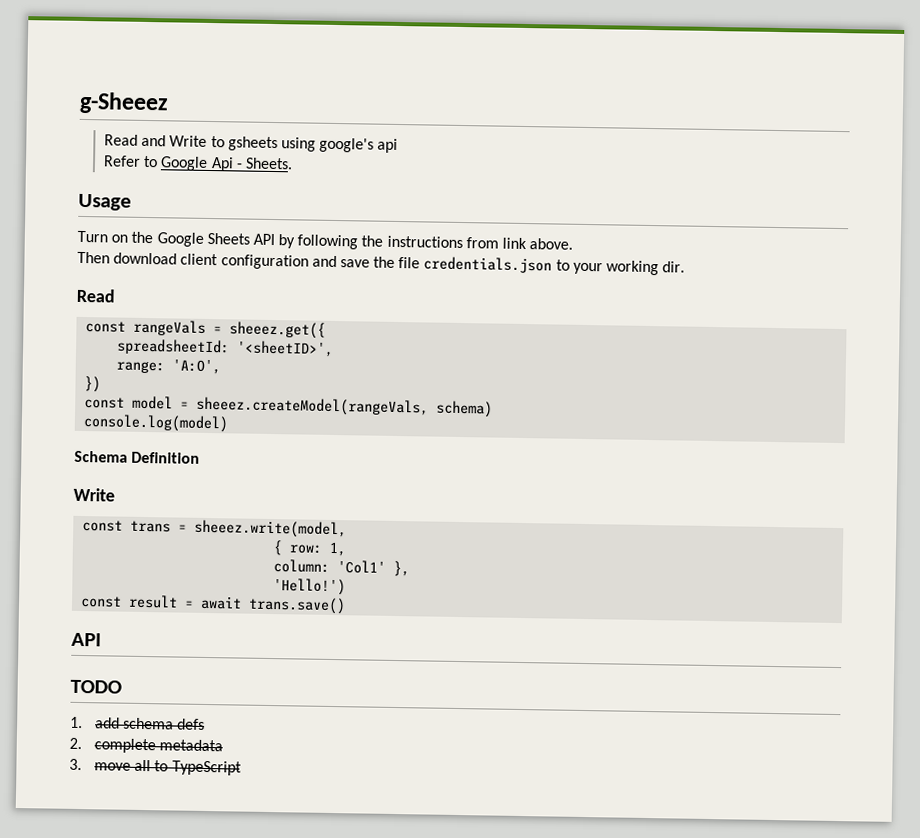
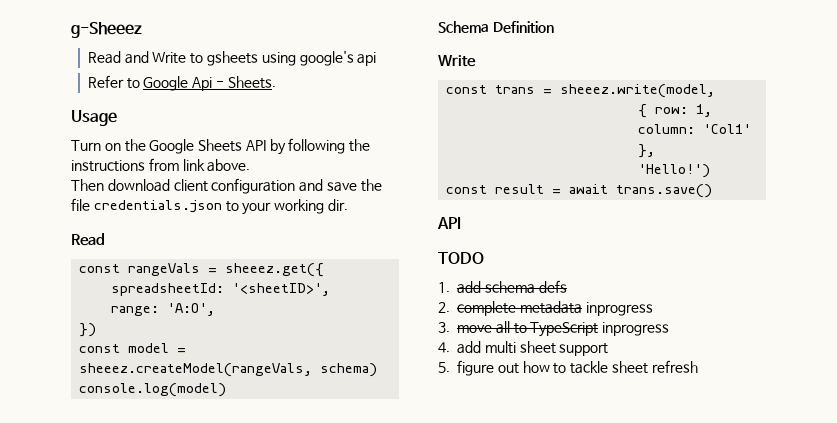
(224, 745) none -> [585,302,653,316] inprogress
(242, 768) none -> [602,322,670,336] [438,341,609,356] [438,360,698,376] inprogress // 4. add multi sheet support // 5. figure out how to tackle sheet refresh

